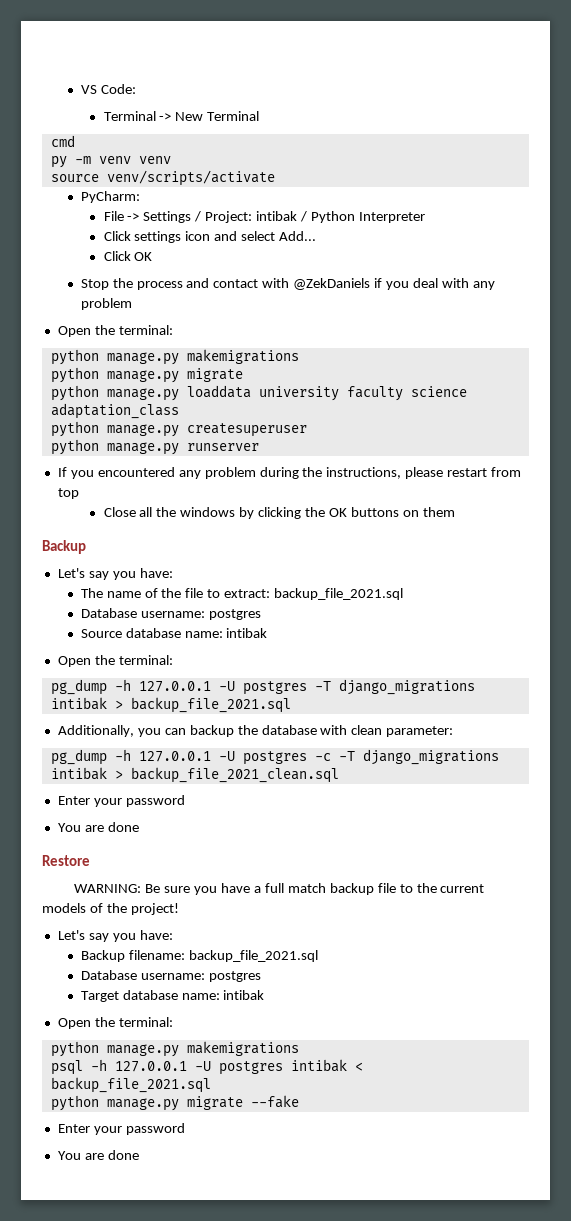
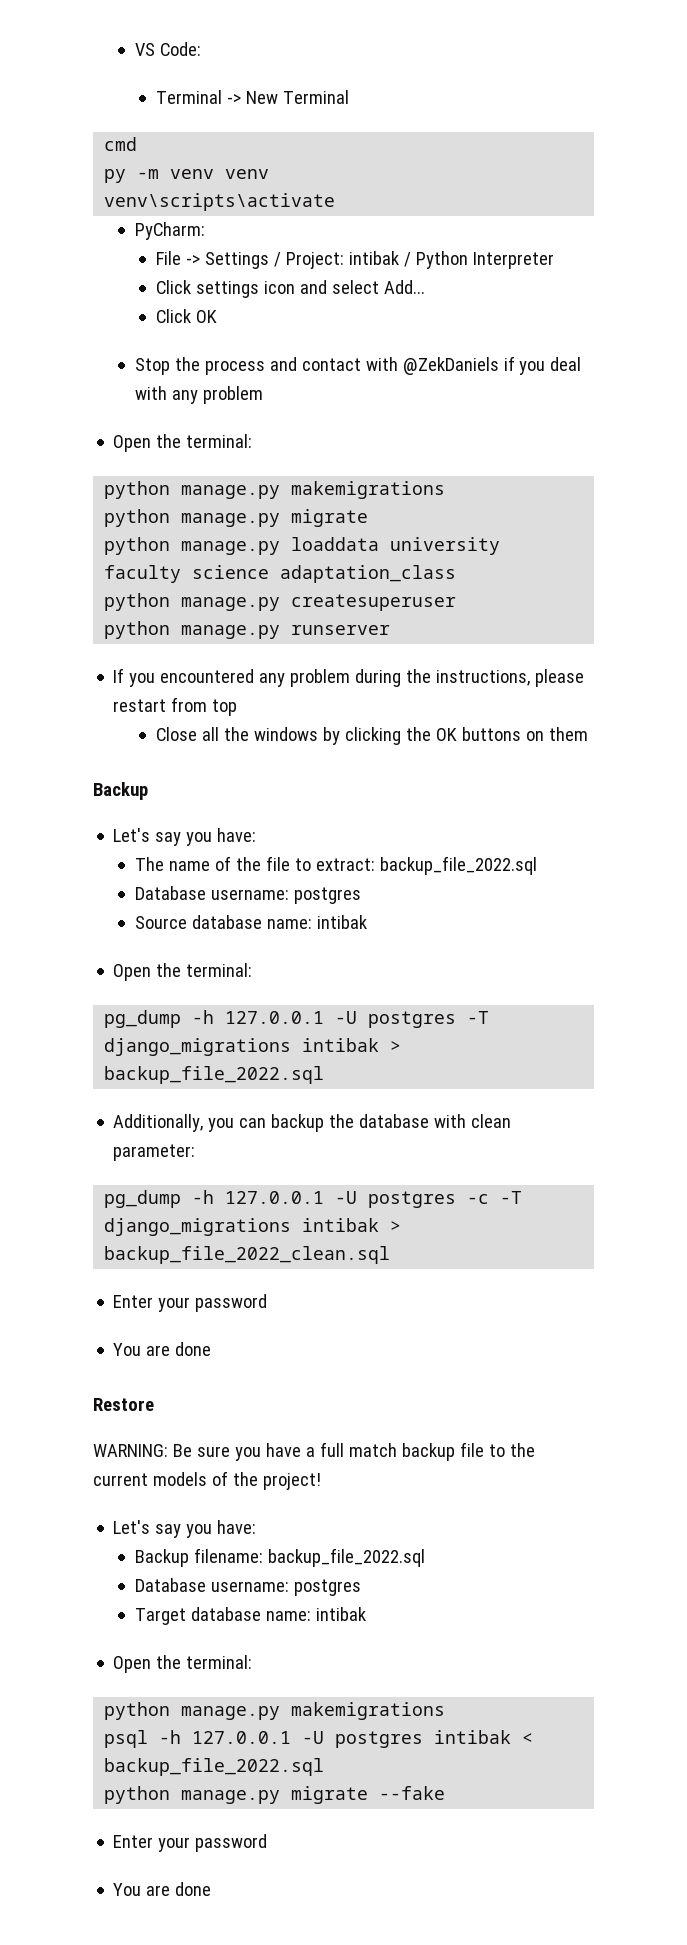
[50,170,275,186] source venv/scripts/activate -> [104,193,336,211] venv\scripts\activate
[274,588,404,600] backup_file_2021.sql -> [379,856,537,875] backup_file_2022.sql
[130,697,291,713] backup_file_2021.sql -> [104,1066,325,1084] backup_file_2022.sql
[130,767,339,783] backup_file_2021_clean.sql -> [104,1246,391,1264] backup_file_2022_clean.sql
[188,950,318,962] backup_file_2021.sql -> [267,1548,425,1567] backup_file_2022.sql
[50,1077,211,1093] backup_file_2021.sql -> [104,1758,325,1776] backup_file_2022.sql

